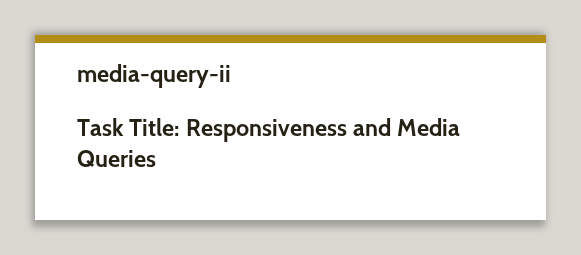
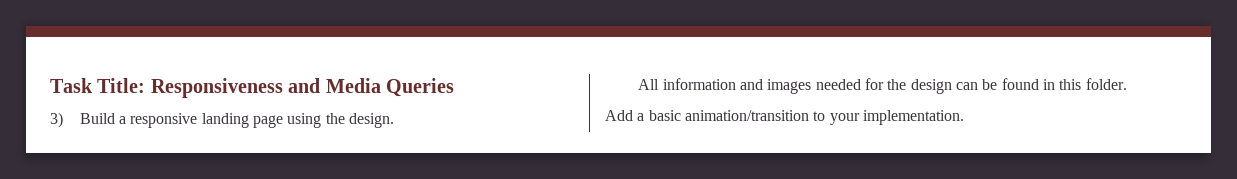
[77,64,231,88] media-query-ii // -> (50, 85) none
(156, 158) none -> [50,112,394,128] [638,78,1127,94] [605,110,964,125] // 3) Build a responsive landing page using the design. // All information and images needed for the design can be found in this folder. // Add a basic animation/transition to your implementation.

